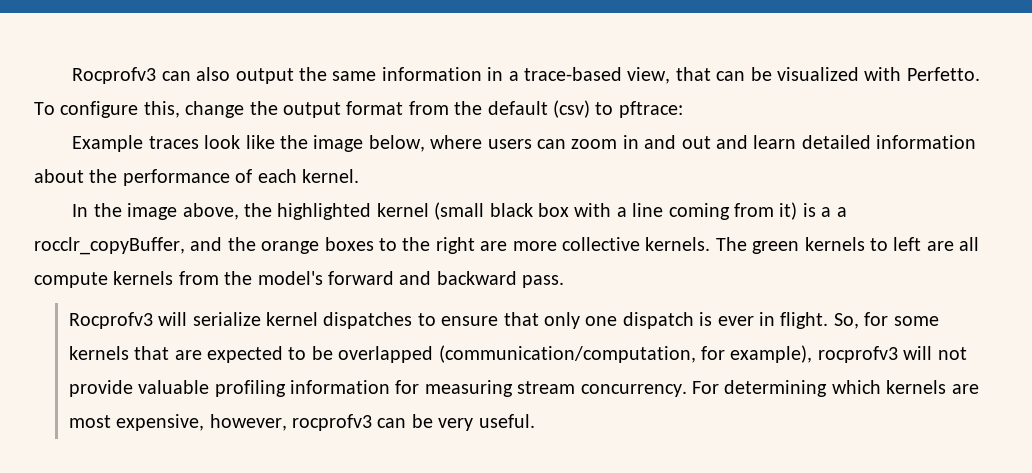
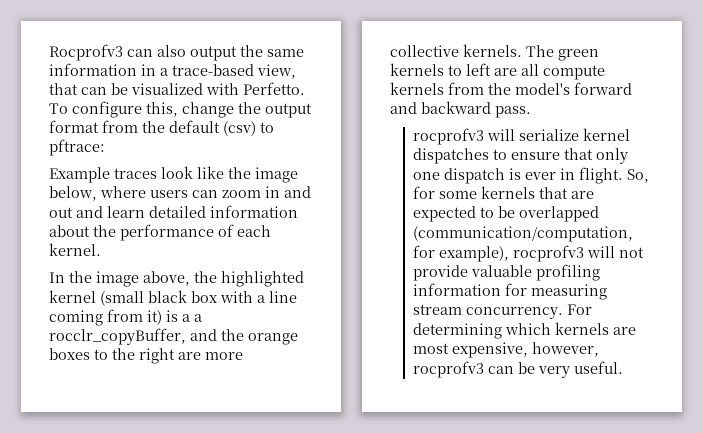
[68,312,153,329] Rocprofv3 -> [413,128,485,145] rocprofv3

